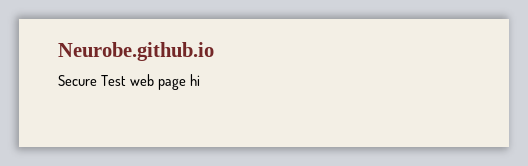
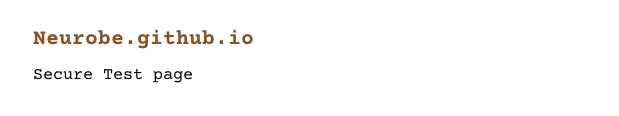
[129,74,200,90] web page hi -> [153,71,193,83] page

